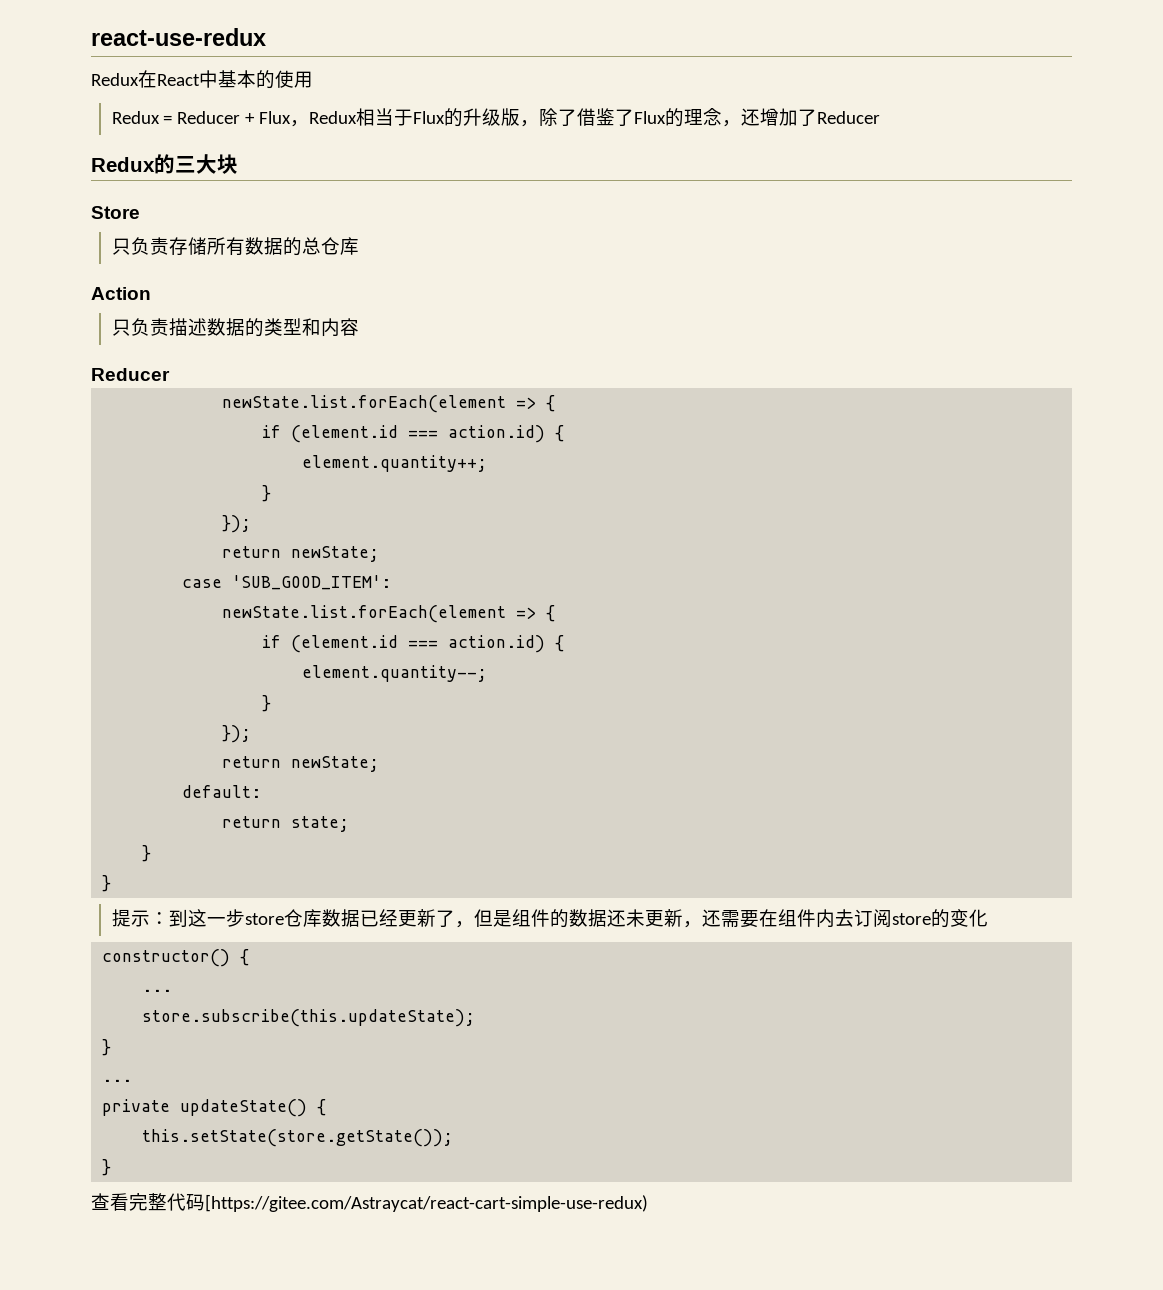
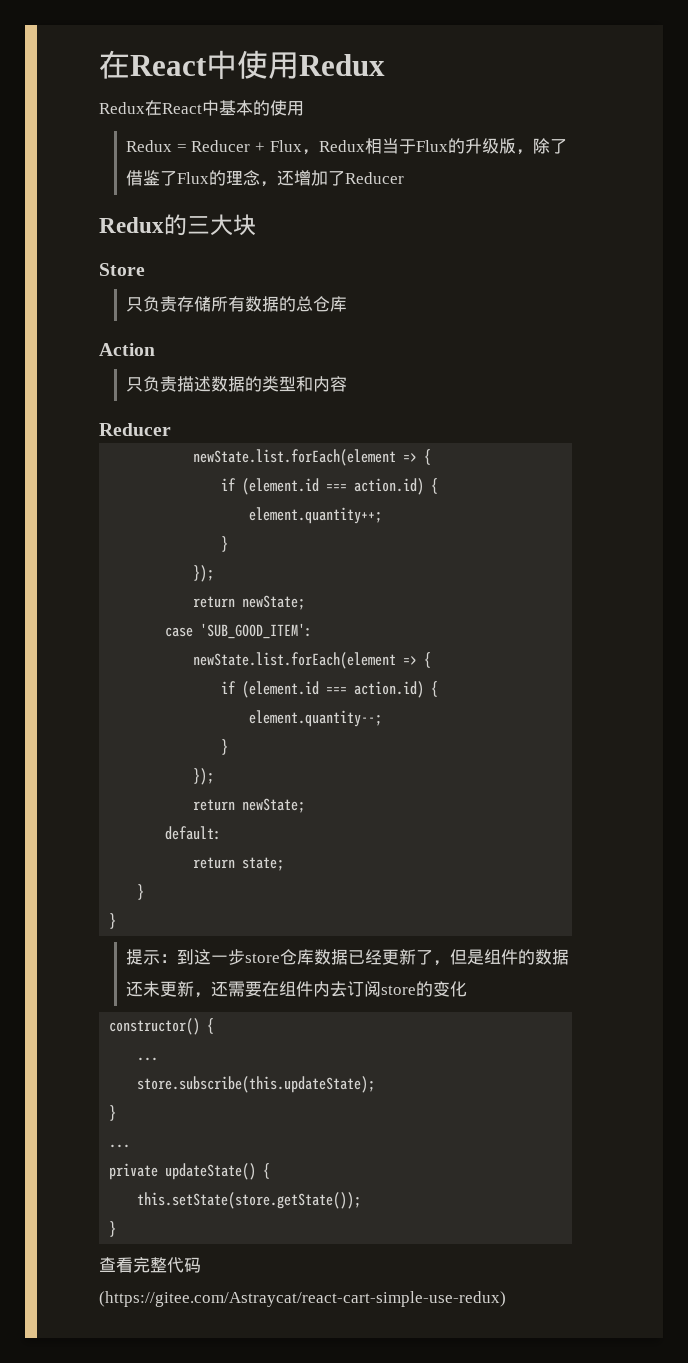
[91,28,266,46] react-use-redux -> [99,50,385,80] 在React中使用Redux
[205,1194,648,1212] [https://gitee.com/Astraycat/react-cart-simple-use-redux) -> [99,1291,506,1307] (https://gitee.com/Astraycat/react-cart-simple-use-redux)

